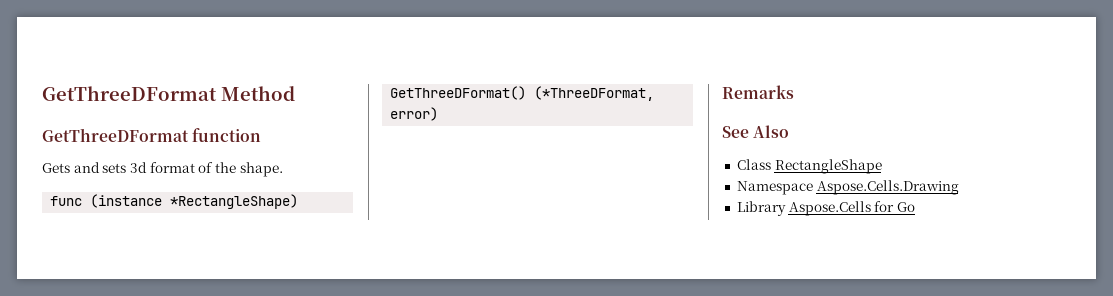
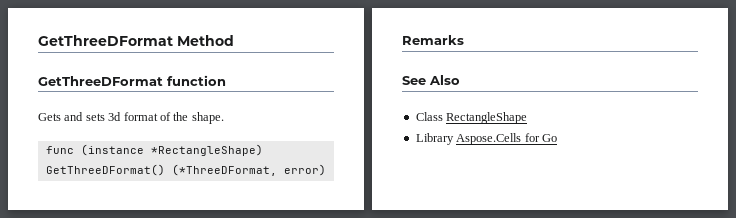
[736,180,959,195] // Namespace Aspose.Cells.Drawing -> (528, 118) none

